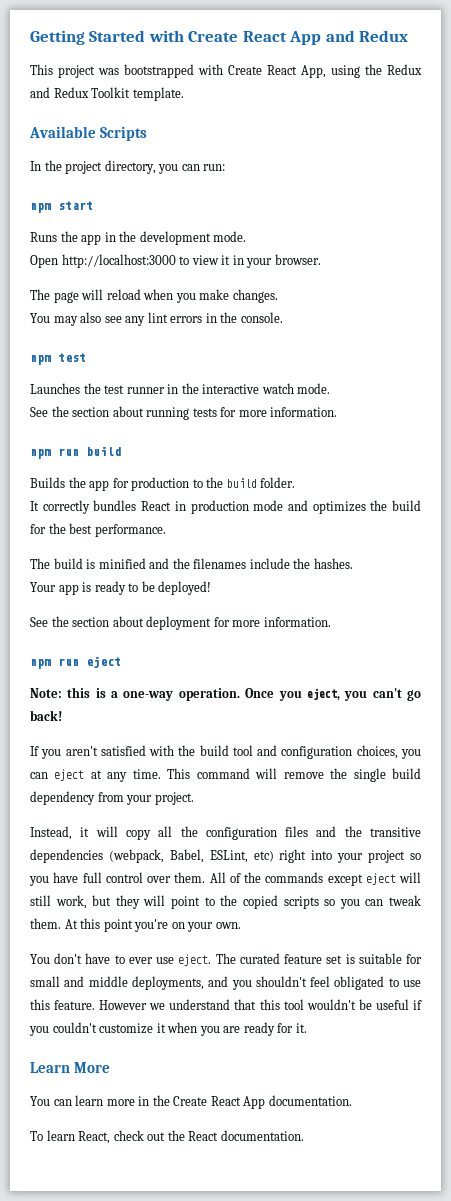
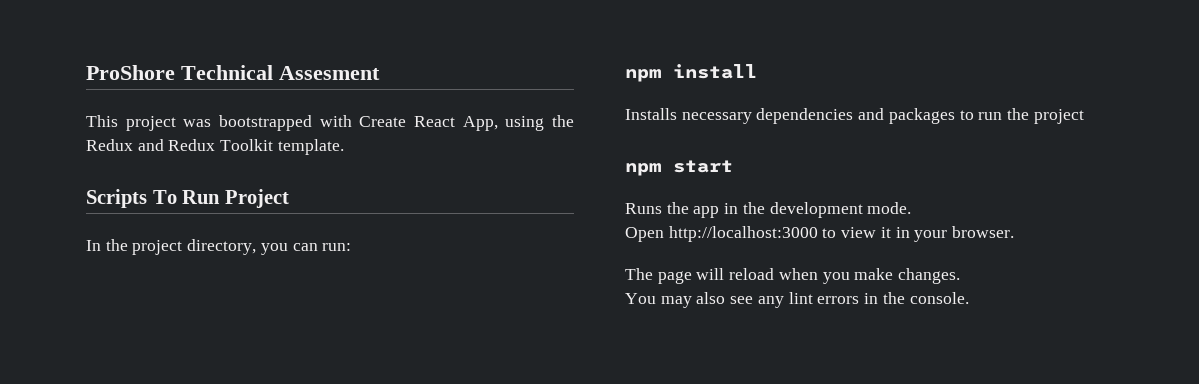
[30,30,409,45] Getting Started with Create React App and Redux -> [86,65,380,80] ProShore Technical Assesment
[29,126,96,138] Available -> (344, 147) none
(148, 133) none -> [152,189,289,208] To Run Project
(226, 167) none -> [625,64,757,82] [625,108,1084,124] // npm install // Installs necessary dependencies and packages to run the project
[30,353,86,365] [30,383,331,394] [30,406,338,420] [30,446,121,459] [30,477,296,491] [30,500,422,514] [30,523,166,537] [30,558,353,569] [30,581,212,595] [30,616,331,630] [30,656,121,669] [30,687,422,701] [30,710,62,721] [30,745,421,759] [30,768,421,782] [30,791,194,805] [30,826,422,840] [30,849,422,863] [29,872,421,886] [30,895,422,909] [30,918,241,932] [30,953,422,966] [30,976,422,990] [30,999,422,1010] [29,1022,307,1036] [30,1062,111,1073] [30,1095,352,1109] [30,1130,304,1144] // npm test // Launches the test runner in the interactive watch mode. // See the section about running tests for more information. // npm run build // Builds the app for production to the build folder. // It correctly bundles React in production mode and optimizes the build for the best performance. // The build is minified and the filenames include the hashes. // Your app is ready to be deployed! // See the section about deployment for more information. // npm run eject // Note: this is a one-way operation. Once you eject, you can't go back! // If you aren't satisfied with the build tool and configuration choices, you can eject at any time. This command will remove the single build dependency from your project. // Instead, it will copy all the configuration files and the transitive dependencies (webpack, Babel, ESLint, etc) right into your project so you have full control over them. All of the commands except eject will still work, but they will point to the copied scripts so you can tweak them. At this point you're on your own. // You don't have to ever use eject. The curated feature set is suitable for small and middle deployments, and you shouldn't feel obligated to use this feature. However we understand that this tool wouldn't be useful if you couldn't customize it when you are ready for it. // Learn More // You can learn more in the Create React App documentation. // To learn React, check out the React documentation. -> (969, 298) none

